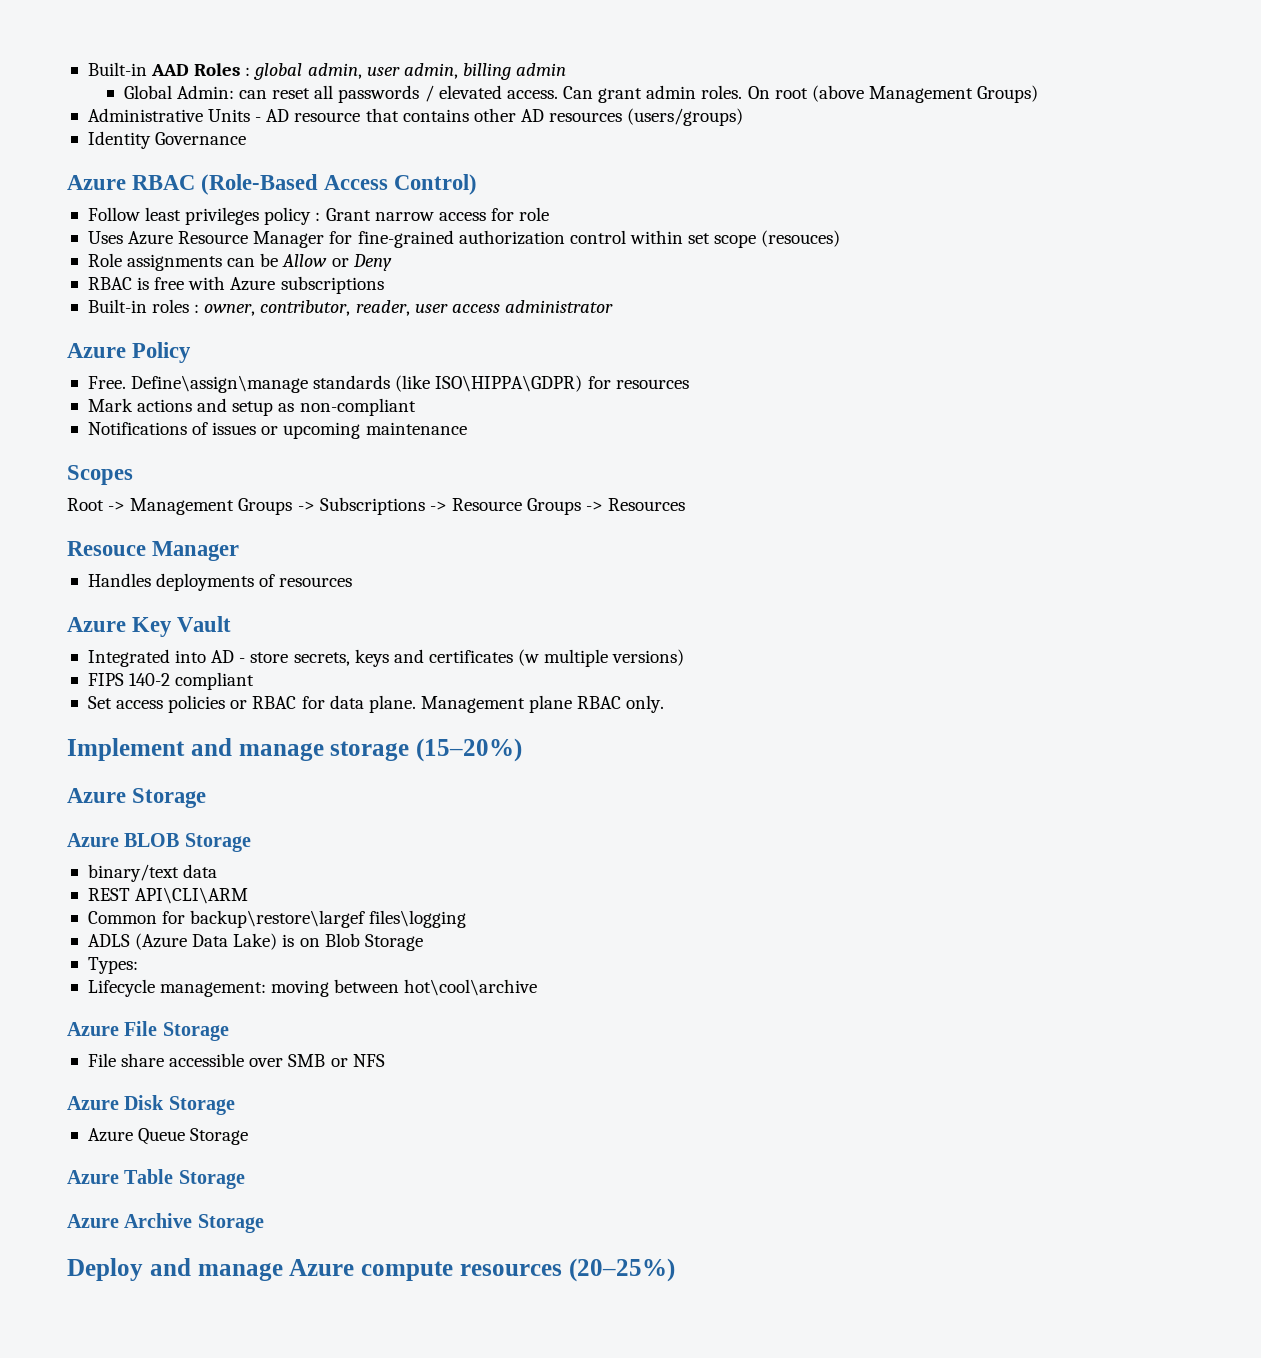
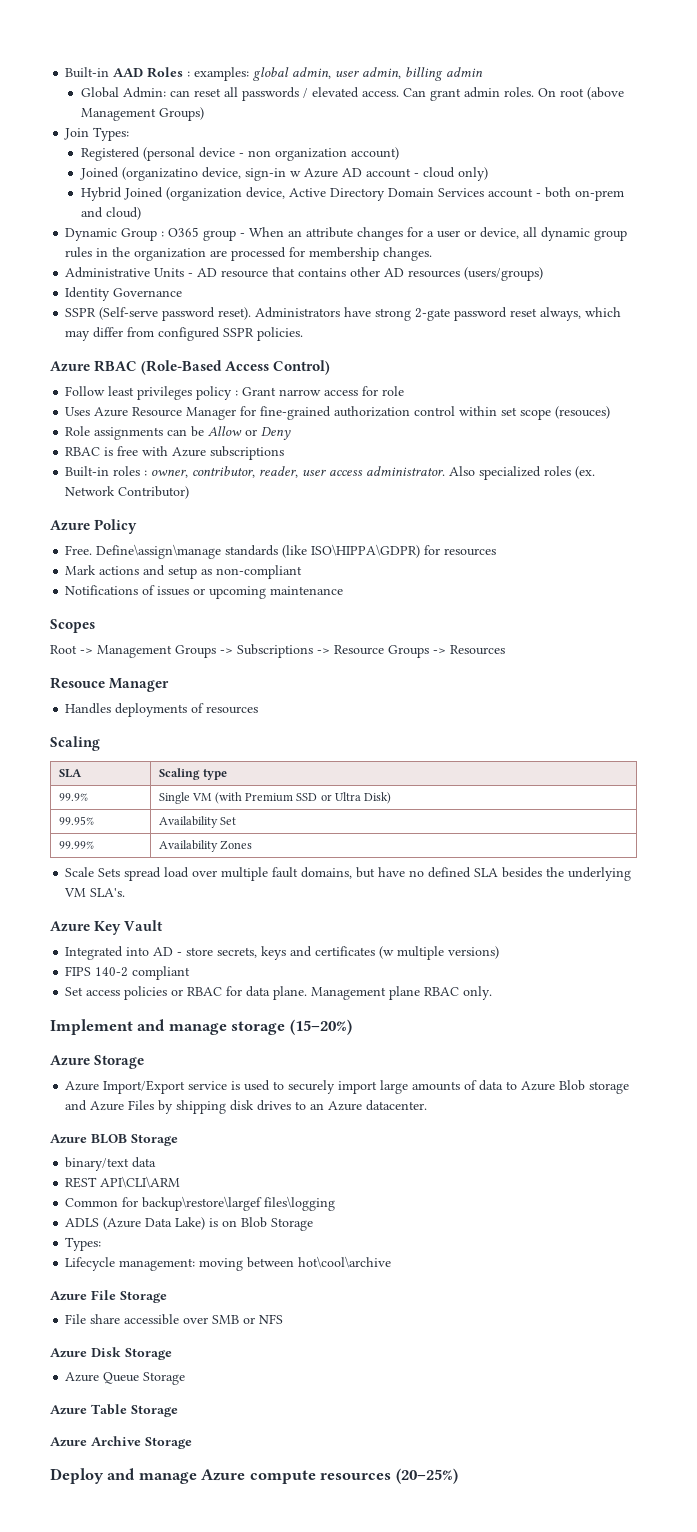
(251, 71) none -> [194,67,250,81] examples:
(1039, 94) none -> [64,127,130,141] [81,147,400,161] [80,167,489,181] [81,187,625,201] [81,207,142,220] [65,227,628,241] [65,247,433,261] // Join Types: // Registered (personal device - non organization account) // Joined (organizatino device, sign-in w Azure AD account - cloud only) // Hybrid Joined (organization device, Active Directory Domain Services account - both on-prem and cloud) // Dynamic Group : O365 group - When an attribute changes for a user or device, all dynamic group rules in the organization are processed for membership changes.
(247, 138) none -> [65,307,622,321] [65,327,304,341] // SSPR (Self-serve password reset). Administrators have strong 2-gate password reset always, which may differ from configured SSPR policies.
[504,300,613,313] administrator -> [366,466,596,480] [65,486,190,499] administrator. Also specialized roles (ex. Network Contributor)
(353, 582) none -> [50,736,100,751] [58,769,82,778] [158,768,228,780] [58,793,88,801] [158,792,392,804] [58,816,94,825] [158,816,237,828] [58,841,94,849] [158,840,253,852] [65,867,632,881] [64,888,126,897] // Scaling // SLA | Scaling type // 99.9% | Single VM (with Premium SSD or Ultra Disk) // 99.95% | Availability Set // 99.99% | Availability Zones // Scale Sets spread load over multiple fault domains, but have no defined SLA besides the underlying VM SLA's.
(207, 798) none -> [65,1080,630,1094] [65,1100,428,1114] // Azure Import/Export service is used to securely import large amounts of data to Azure Blob storage and Azure Files by shipping disk drives to an Azure datacenter.

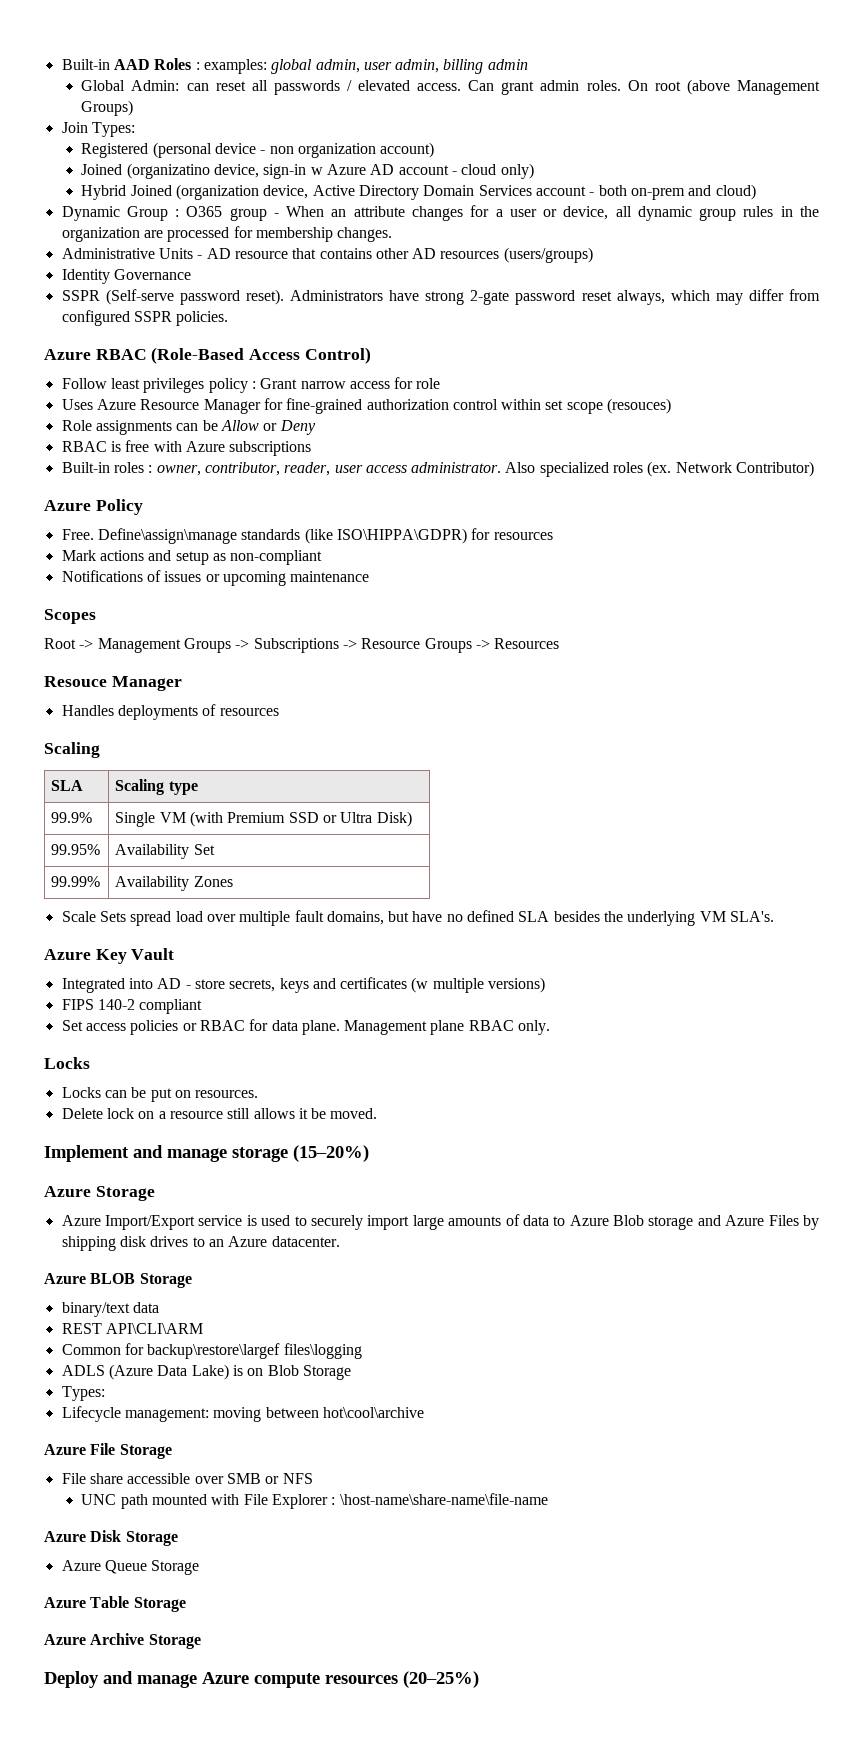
(493, 993) none -> [44,1057,90,1069] [61,1087,259,1102] [61,1108,378,1119] // Locks // Locks can be put on resources. // Delete lock on a resource still allows it be moved.
(284, 1319) none -> [81,1493,548,1509] // UNC path mounted with File Explorer : \host-name\share-name\file-name

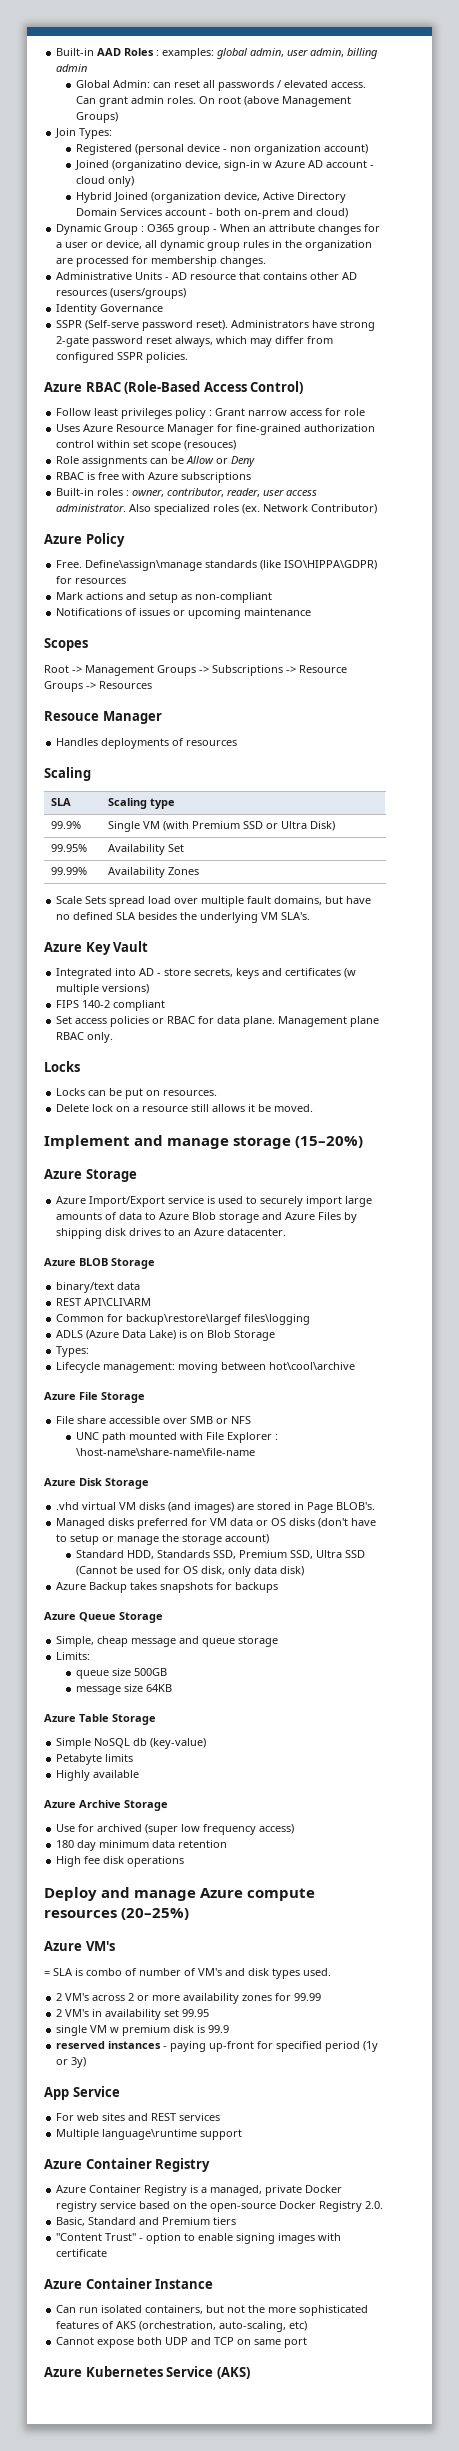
[61,1560,200,1575] [44,1596,186,1612] [44,1633,201,1649] Azure Queue Storage // Azure Table Storage // Azure Archive Storage -> [56,1502,376,1513] [56,1518,377,1529] [56,1534,270,1545] [75,1550,365,1559] [75,1566,304,1577] [56,1582,279,1593] [44,1612,163,1623] [56,1636,279,1647] [56,1652,91,1660] [75,1668,167,1679] [75,1684,172,1695] [44,1714,156,1725] [56,1738,207,1749] [56,1754,134,1765] [56,1770,140,1781] [44,1800,168,1811] [56,1824,295,1835] [56,1840,228,1851] [56,1856,185,1867] .vhd virtual VM disks (and images) are stored in Page BLOB's. // Managed disks preferred for VM data or OS disks (don't have to setup or manage the storage account) // Standard HDD, Standards SSD, Premium SSD, Ultra SSD (Cannot be used for OS disk, only data disk) // Azure Backup takes snapshots for backups // Azure Queue Storage // Simple, cheap message and queue storage // Limits: // queue size 500GB // message size 64KB // Azure Table Storage // Simple NoSQL db (key-value) // Petabyte limits // Highly available // Azure Archive Storage // Use for archived (super low frequency access) // 180 day minimum data retention // High fee disk operations
(479, 1679) none -> [44,1941,115,1951] [44,1968,331,1979] [56,1993,322,2004] [56,2009,210,2020] [56,2025,230,2036] [56,2041,379,2052] [56,2057,87,2068] [44,2086,120,2100] [56,2113,221,2121] [56,2129,243,2140] [44,2158,211,2172] [56,2185,343,2196] [56,2201,384,2212] [56,2217,237,2226] [56,2233,342,2244] [56,2249,108,2257] [44,2278,214,2289] [56,2305,369,2316] [56,2321,308,2332] [56,2337,308,2348] [44,2366,250,2379] // Azure VM's // = SLA is combo of number of VM's and disk types used. // 2 VM's across 2 or more availability zones for 99.99 // 2 VM's in availability set 99.95 // single VM w premium disk is 99.9 // reserved instances - paying up-front for specified period (1y or 3y) // App Service // For web sites and REST services // Multiple language\runtime support // Azure Container Registry // Azure Container Registry is a managed, private Docker registry service based on the open-source Docker Registry 2.0. // Basic, Standard and Premium tiers // "Content Trust" - option to enable signing images with certificate // Azure Container Instance // Can run isolated containers, but not the more sophisticated features of AKS (orchestration, auto-scaling, etc) // Cannot expose both UDP and TCP on same port // Azure Kubernetes Service (AKS)

